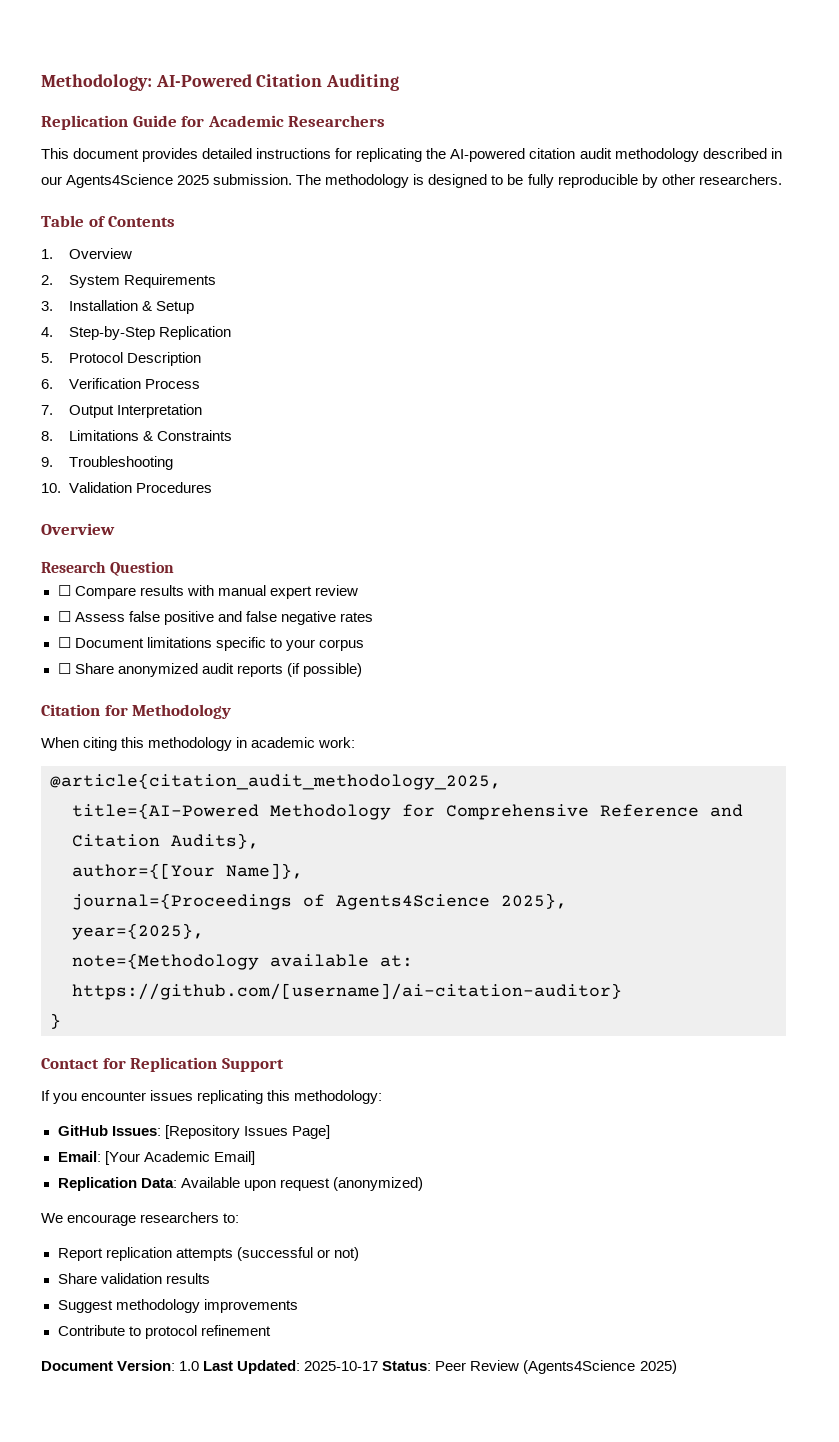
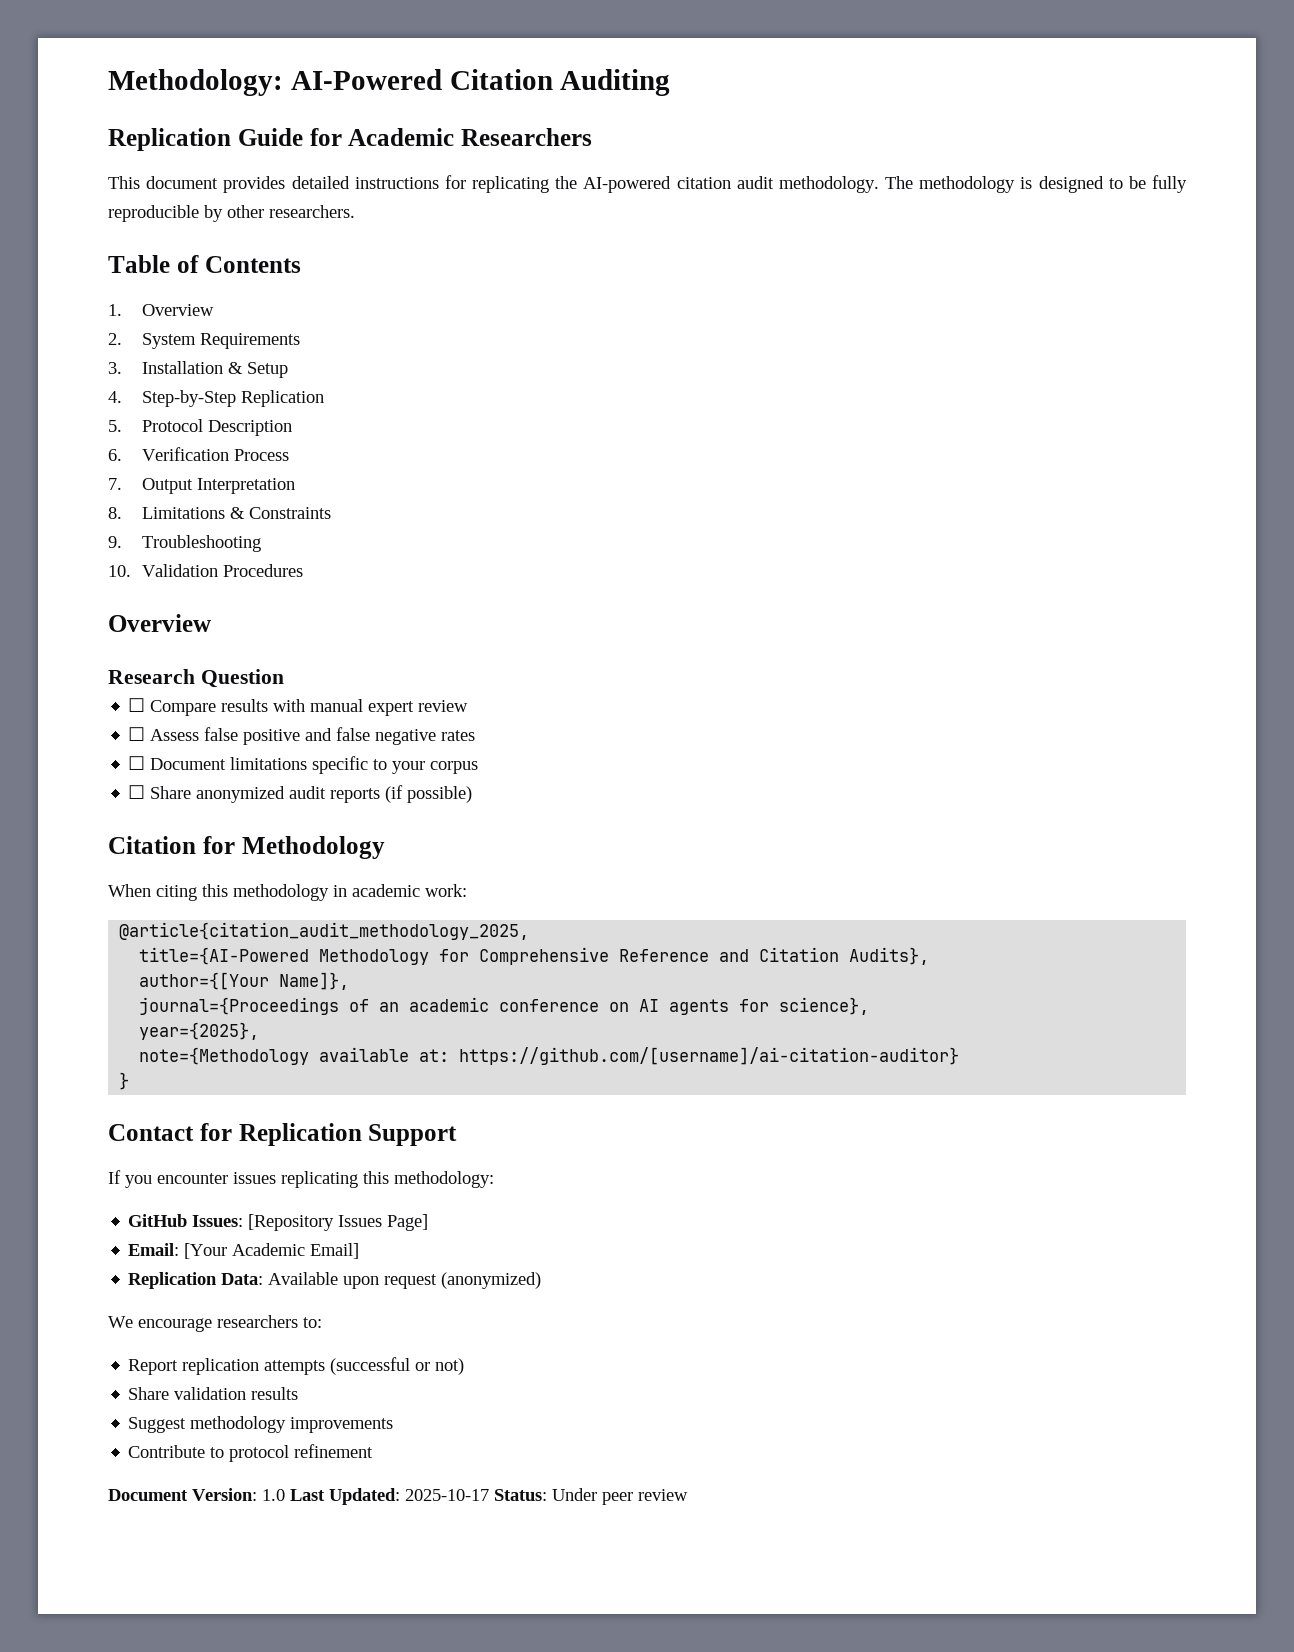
[614,148,782,162] [41,174,293,188] methodology described in our Agents4Science 2025 submission. -> [778,176,879,193] methodology.
[336,893,567,910] Agents4Science 2025}, -> [379,997,870,1015] an academic conference on AI agents for science},
[435,1360,677,1374] Peer Review (Agents4Science 2025) -> [552,1488,688,1505] Under peer review

